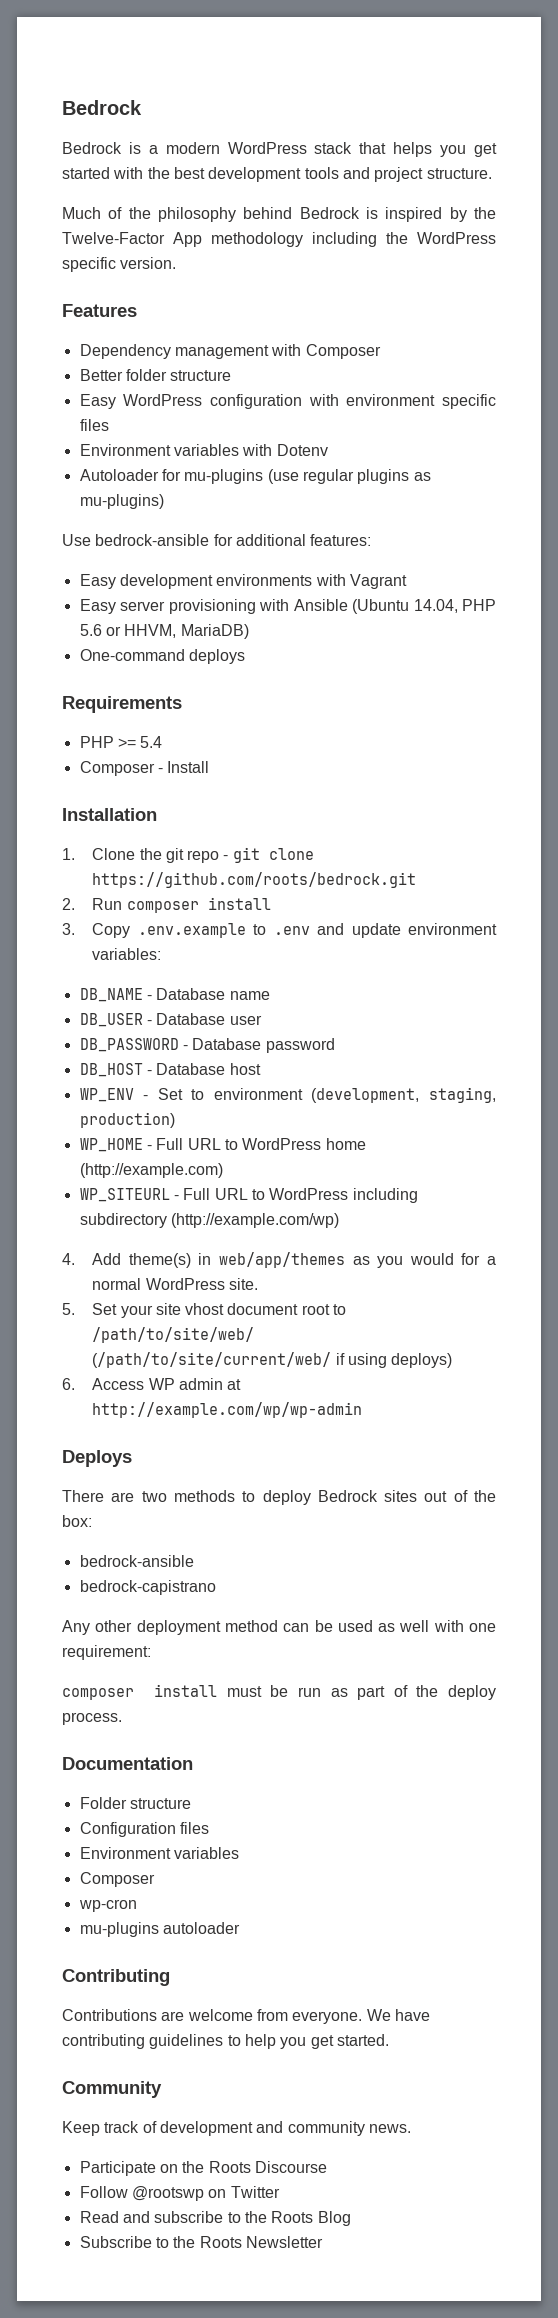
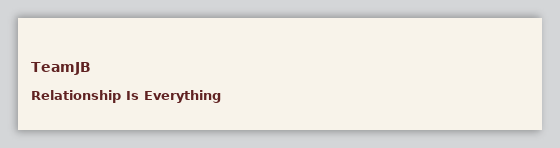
[62,100,142,115] [62,142,498,157] [62,167,492,182] [62,207,496,222] [62,232,496,247] [62,257,177,272] [62,304,137,317] [79,344,381,359] [79,369,232,381] [79,394,496,409] [79,419,109,431] [79,444,328,456] [79,469,431,484] [79,494,164,509] [62,534,372,546] [79,574,407,589] [79,599,496,614] [79,624,249,639] [79,649,245,664] [62,696,182,713] [79,736,163,748] [79,761,210,776] [62,808,157,821] [62,847,314,863] [92,872,417,888] [62,897,271,913] [62,923,498,938] [92,948,162,960] [79,988,270,1002] [79,1013,262,1027] [79,1038,335,1053] [79,1063,261,1077] [79,1087,496,1103] [79,1112,175,1128] [79,1138,366,1152] [79,1163,223,1178] [79,1188,418,1203] [79,1213,339,1228] [62,1252,496,1268] [92,1278,258,1290] [62,1303,347,1318] [92,1327,255,1343] [92,1352,453,1368] [62,1378,242,1390] [92,1402,363,1418] [62,1450,132,1467] [62,1490,497,1505] [62,1515,92,1527] [79,1555,194,1567] [79,1580,216,1595] [62,1620,497,1635] [62,1645,151,1660] [62,1684,497,1700] [62,1712,122,1725] [62,1757,193,1770] [79,1797,191,1809] [79,1822,209,1837] [79,1847,239,1859] [79,1872,155,1887] [78,1899,137,1912] [79,1922,240,1937] [62,1969,170,1986] [62,2009,430,2024] [62,2034,389,2049] [62,2081,162,2098] [62,2121,411,2136] [79,2161,327,2176] [79,2186,280,2201] [79,2211,351,2226] [79,2236,323,2248] Bedrock // Bedrock is a modern WordPress stack that helps you get started with the best development tools and project structure. // Much of the philosophy behind Bedrock is inspired by the Twelve-Factor App methodology including the WordPress specific version. // Features // Dependency management with Composer // Better folder structure // Easy WordPress configuration with environment specific files // Environment variables with Dotenv // Autoloader for mu-plugins (use regular plugins as mu-plugins) // Use bedrock-ansible for additional features: // Easy development environments with Vagrant // Easy server provisioning with Ansible (Ubuntu 14.04, PHP 5.6 or HHVM, MariaDB) // One-command deploys // Requirements // PHP >= 5.4 // Composer - Install // Installation // 1. Clone the git repo - git clone https://github.com/roots/bedrock.git // 2. Run composer install // 3. Copy .env.example to .env and update environment variables: // DB_NAME - Database name // DB_USER - Database user // DB_PASSWORD - Database password // DB_HOST - Database host // WP_ENV - Set to environment (development, staging, production) // WP_HOME - Full URL to WordPress home (http://example.com) // WP_SITEURL - Full URL to WordPress including subdirectory (http://example.com/wp) // 4. Add theme(s) in web/app/themes as you would for a normal WordPress site. // 5. Set your site vhost document root to /path/to/site/web/ (/path/to/site/current/web/ if using deploys) // 6. Access WP admin at http://example.com/wp/wp-admin // Deploys // There are two methods to deploy Bedrock sites out of the box: // bedrock-ansible // bedrock-capistrano // Any other deployment method can be used as well with one requirement: // composer install must be run as part of the deploy process. // Documentation // Folder structure // Configuration files // Environment variables // Composer // wp-cron // mu-plugins autoloader // Contributing // Contributions are welcome from everyone. We have contributing guidelines to help you get started. // Community // Keep track of development and community news. // Participate on the Roots Discourse // Follow @rootswp on Twitter // Read and subscribe to the Roots Blog // Subscribe to the Roots Newsletter -> [31,62,91,75] [31,90,221,103] TeamJB // Relationship Is Everything

